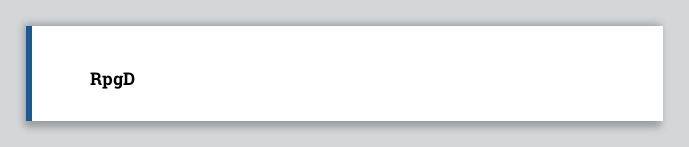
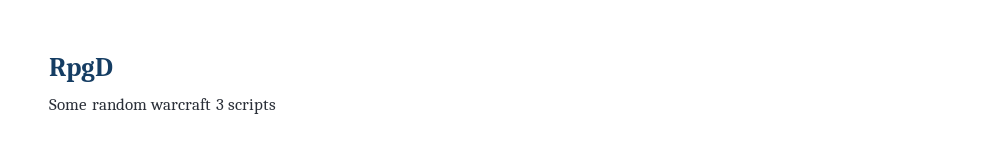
(135, 80) none -> [49,98,277,114] // Some random warcraft 3 scripts

